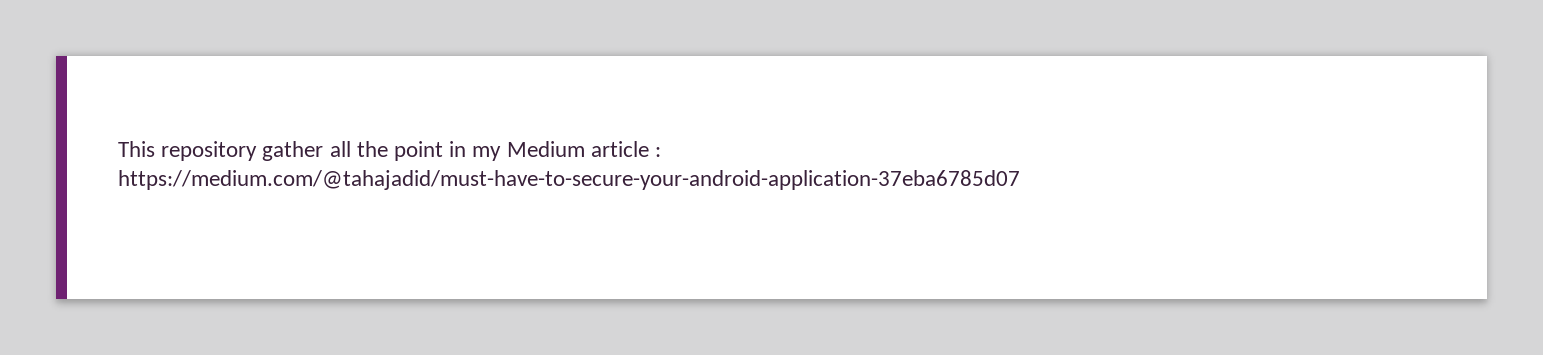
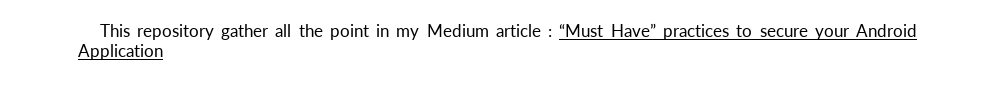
[118,170,1020,190] https://medium.com/@tahajadid/must-have-to-secure-your-android-application-37eba6785d07 -> [559,23,918,40] [78,44,163,60] “Must Have” practices to secure your Android Application

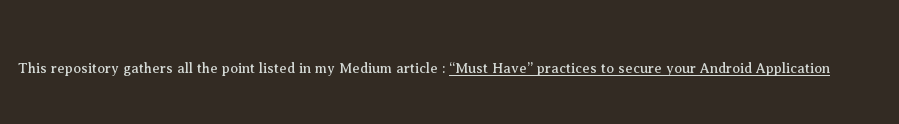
[221,24,270,40] gather -> [123,62,173,76] gathers
(369, 32) none -> [259,62,295,73] listed

